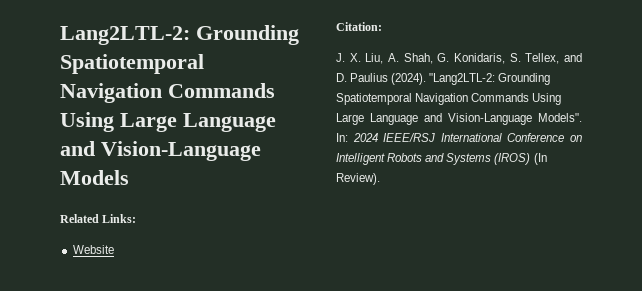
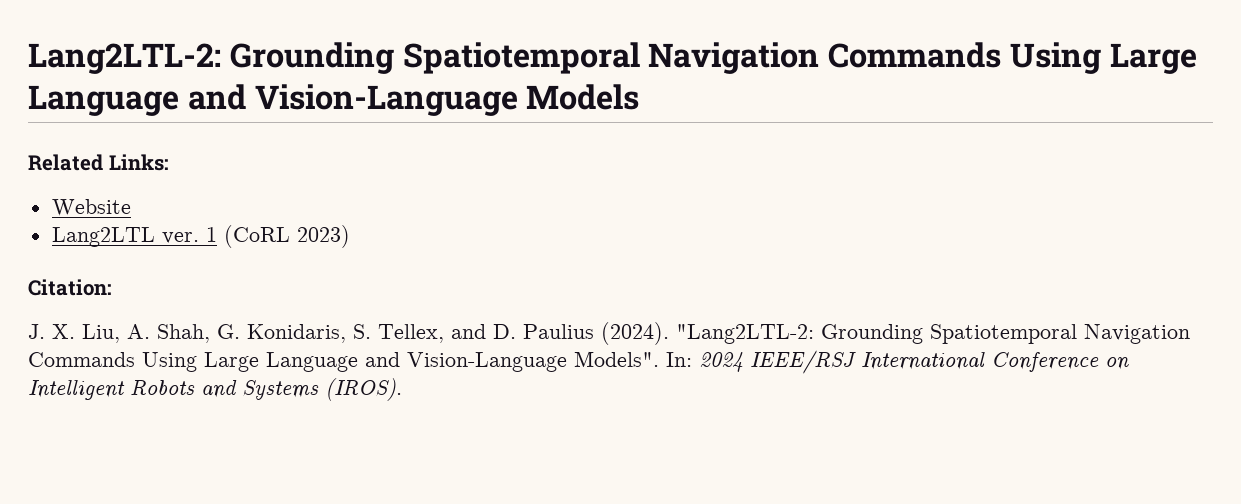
(114, 249) none -> [51,225,350,248] // Lang2LTL ver. 1 (CoRL 2023)
[494,153,547,165] [336,173,380,185] (IROS) (In Review). -> [325,378,402,401] (IROS).

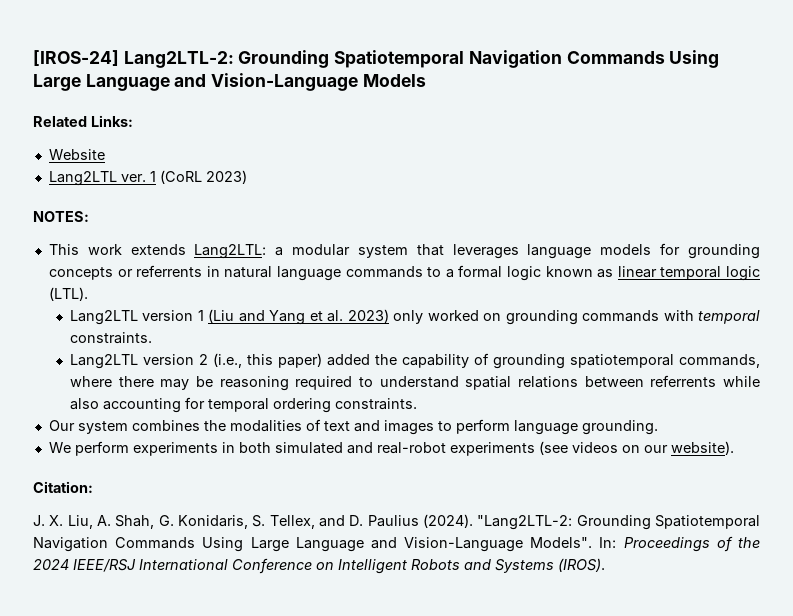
(28, 58) none -> [33,50,119,66] [IROS-24]
(350, 236) none -> [33,211,89,222] [48,243,760,259] [48,265,761,281] [48,287,88,301] [69,309,761,325] [69,332,152,344] [69,353,761,369] [69,375,760,391] [69,397,417,413] [48,419,658,435] [48,441,734,456] // NOTES: // This work extends Lang2LTL: a modular system that leverages language models for grounding concepts or referrents in natural language commands to a formal logic known as linear temporal logic (LTL). // Lang2LTL version 1 (Liu and Yang et al. 2023) only worked on grounding commands with temporal constraints. // Lang2LTL version 2 (i.e., this paper) added the capability of grounding spatiotemporal commands, where there may be reasoning required to understand spatial relations between referrents while also accounting for temporal ordering constraints. // Our system combines the modalities of text and images to perform language grounding. // We perform experiments in both simulated and real-robot experiments (see videos on our website).
(692, 359) none -> [623,536,760,552] Proceedings of the

